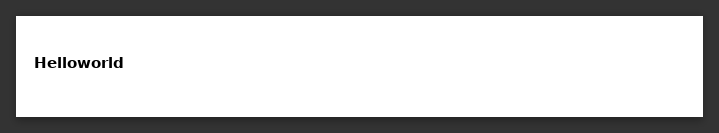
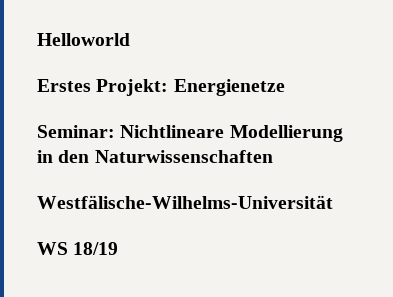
(124, 62) none -> [37,79,285,96] [37,125,343,142] [37,150,273,163] [37,195,333,209] [37,242,119,255] // Erstes Projekt: Energienetze // Seminar: Nichtlineare Modellierung in den Naturwissenschaften // Westfälische-Wilhelms-Universität // WS 18/19

